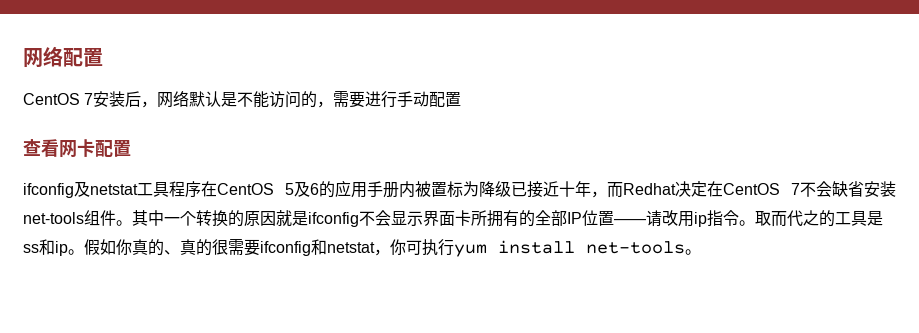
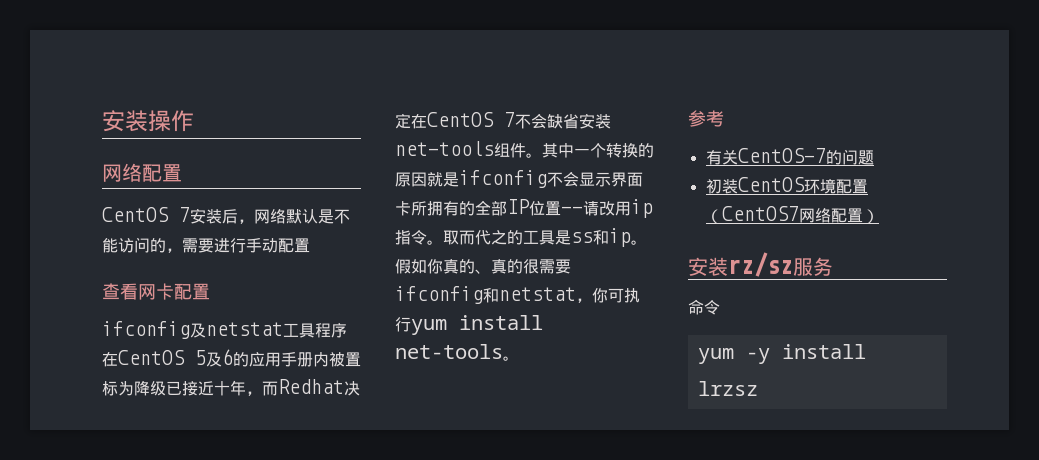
(23, 58) none -> [102,110,194,132] 安装操作 //
(701, 252) none -> [688,110,724,127] [705,148,874,165] [705,177,868,194] [705,206,879,224] [688,252,833,277] [688,299,720,315] [697,344,866,364] [697,381,758,396] // 参考 // 有关CentOS-7的问题 // 初装CentOS环境配置（CentOS7网络配置） // 安装rz/sz服务 // 命令 // yum -y install lrzsz

